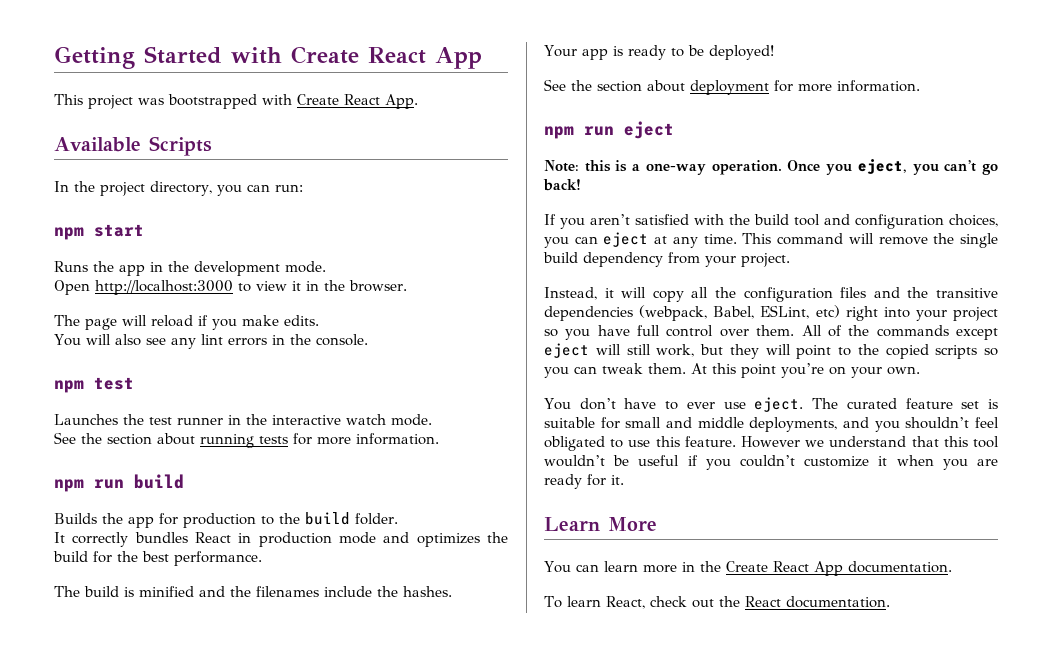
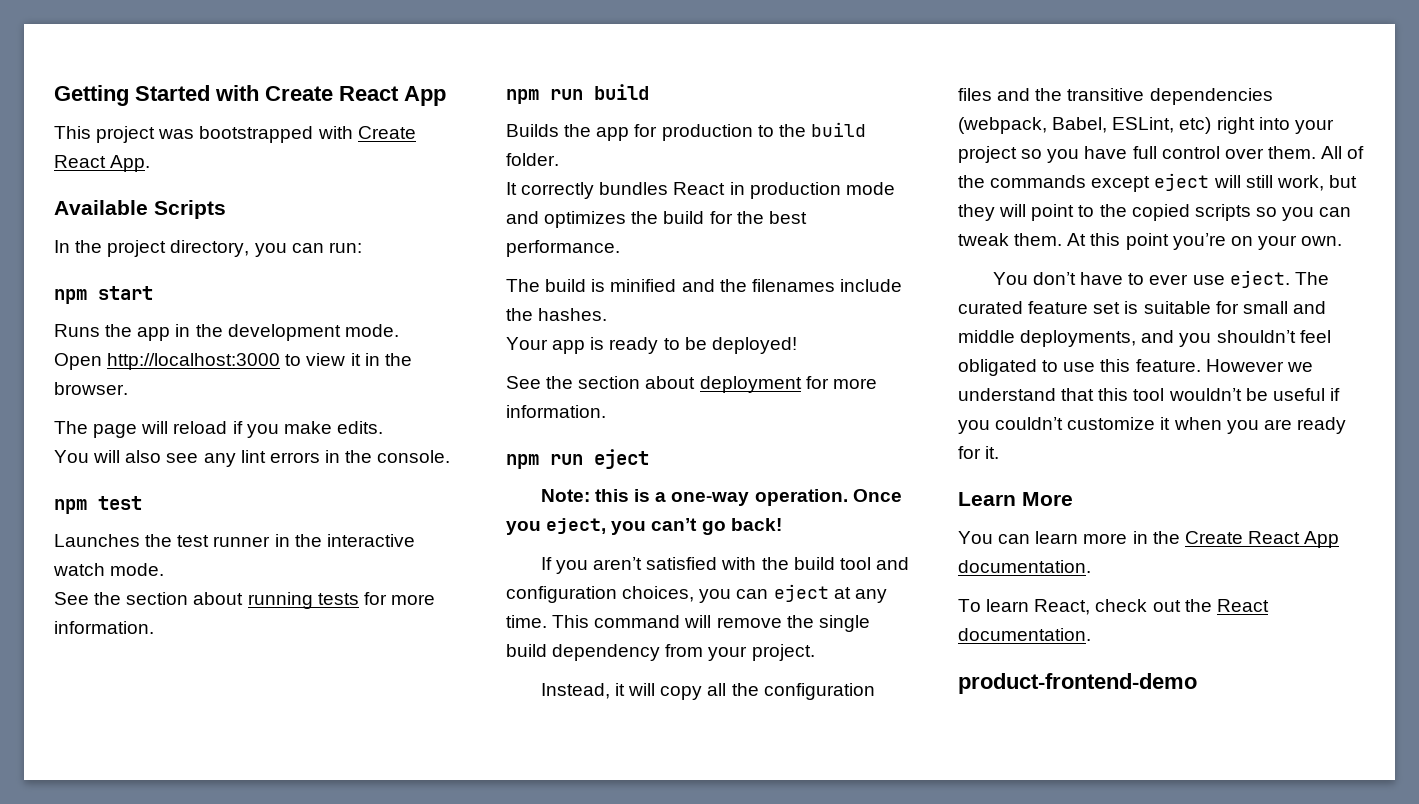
(890, 602) none -> [958,673,1197,694] // product-frontend-demo

